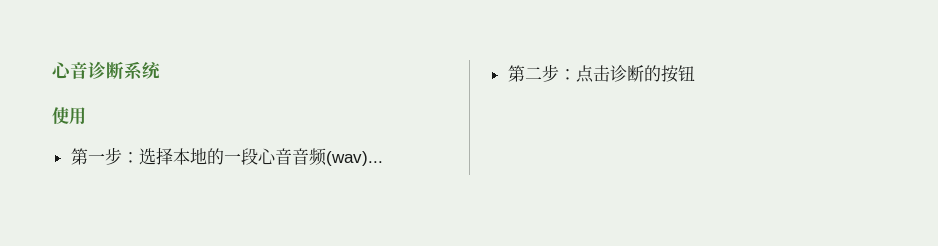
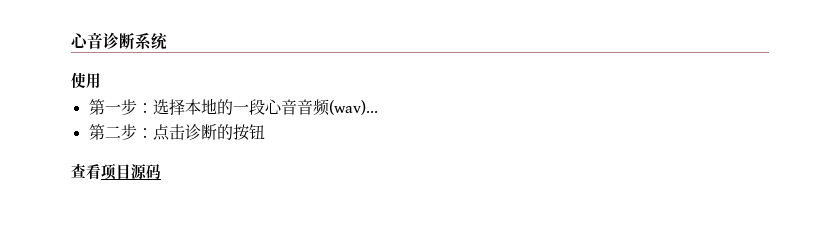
(695, 73) none -> [71,163,161,180] // 查看项目源码

